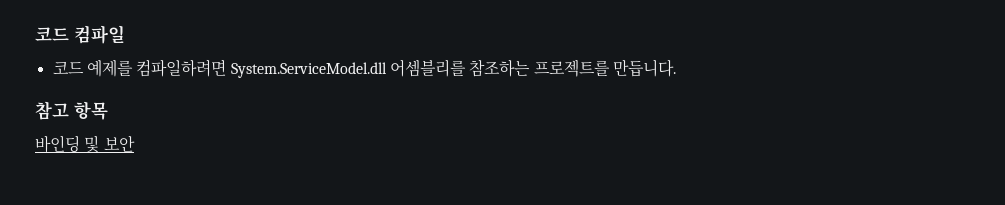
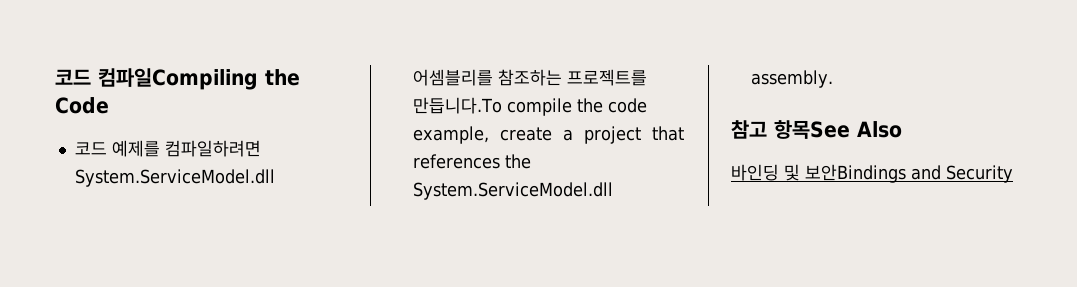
[35,25,125,44] 코드 컴파일 -> [55,68,300,90] [55,97,109,114] 코드 컴파일Compiling the Code
[612,59,676,77] 만듭니다. -> [412,97,647,116] [412,126,684,144] [412,154,531,169] [412,182,613,200] [750,70,833,88] 만듭니다.To compile the code example, create a project that references the System.ServiceModel.dll assembly.
[73,101,108,120] 항목 -> [774,120,902,139] 항목See Also
[103,135,135,152] 보안 -> [805,164,1013,183] 보안Bindings and Security

